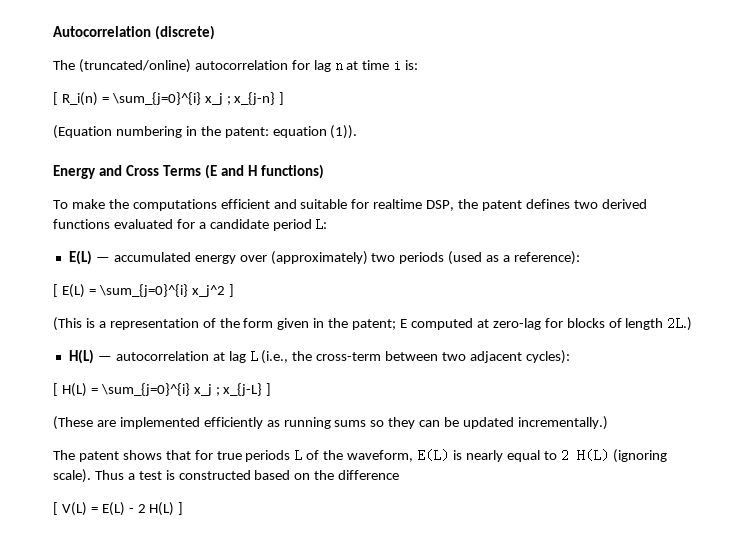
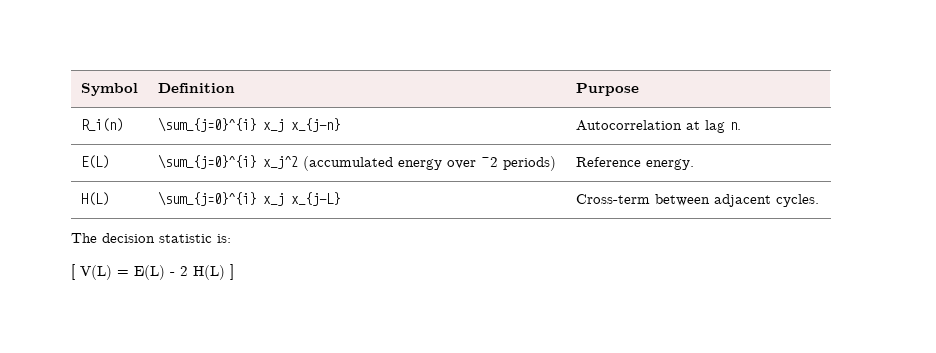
[53,25,216,40] [53,59,419,73] [53,92,285,106] [53,125,358,139] [53,164,325,179] [53,199,647,211] [53,218,328,231] [68,250,581,265] [53,284,234,298] [53,317,693,331] [68,349,570,364] [53,383,272,397] [53,416,608,430] [53,449,667,463] [53,469,400,483] Autocorrelation (discrete) // The (truncated/online) autocorrelation for lag n at time i is: // [ R_i(n) = \sum_{j=0}^{i} x_j ; x_{j-n} ] // (Equation numbering in the patent: equation (1)). // Energy and Cross Terms (E and H functions) // To make the computations efficient and suitable for realtime DSP, the patent defines two derived functions evaluated for a candidate period L: // E(L) — accumulated energy over (approximately) two periods (used as a reference): // [ E(L) = \sum_{j=0}^{i} x_j^2 ] // (This is a representation of the form given in the patent; E computed at zero-lag for blocks of length 2L.) // H(L) — autocorrelation at lag L (i.e., the cross-term between two adjacent cycles): // [ H(L) = \sum_{j=0}^{i} x_j ; x_{j-L} ] // (These are implemented efficiently as running sums so they can be updated incrementally.) // The patent shows that for true periods L of the waveform, E(L) is nearly equal to 2 H(L) (ignoring scale). Thus a test is constructed based on the difference -> [80,83,138,96] [157,83,235,93] [575,83,639,96] [80,118,123,132] [157,117,340,132] [575,120,741,133] [80,155,109,169] [157,154,556,171] [575,157,694,170] [80,192,109,206] [157,191,340,206] [575,194,819,207] [71,233,231,243] Symbol | Definition | Purpose // R_i(n) | \sum_{j=0}^{i} x_j x_{j-n} | Autocorrelation at lag n. // E(L) | \sum_{j=0}^{i} x_j^2 (accumulated energy over ~2 periods) | Reference energy. // H(L) | \sum_{j=0}^{i} x_j x_{j-L} | Cross-term between adjacent cycles. // The decision statistic is:

